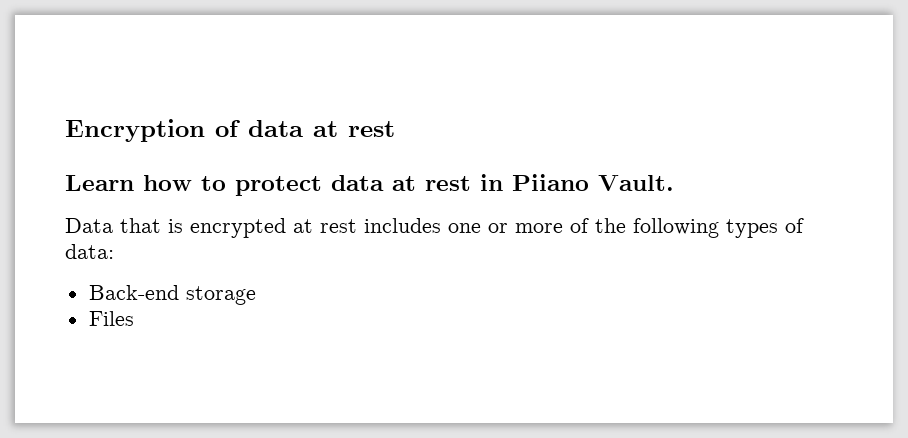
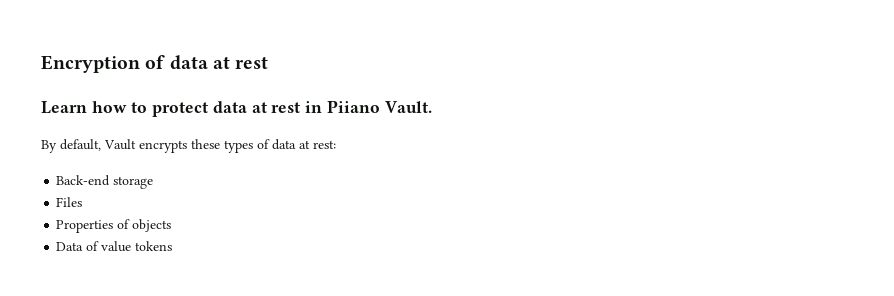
[65,218,804,238] [65,244,114,259] [88,285,256,305] [88,311,134,326] Data that is encrypted at rest includes one or more of the following types of data: // Back-end storage // Files -> [41,139,336,153] [56,175,154,189] [56,197,83,207] [56,219,172,233] [56,241,173,252] By default, Vault encrypts these types of data at rest: // Back-end storage // Files // Properties of objects // Data of value tokens

